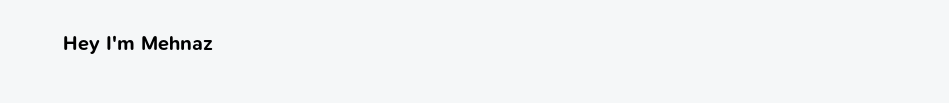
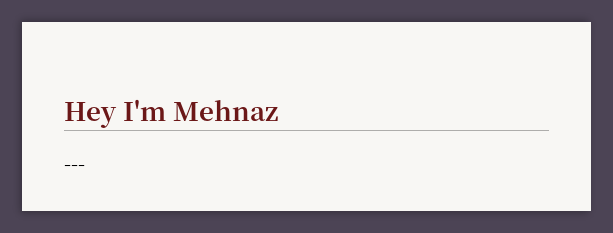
(213, 43) none -> [64,165,85,171] // ---

